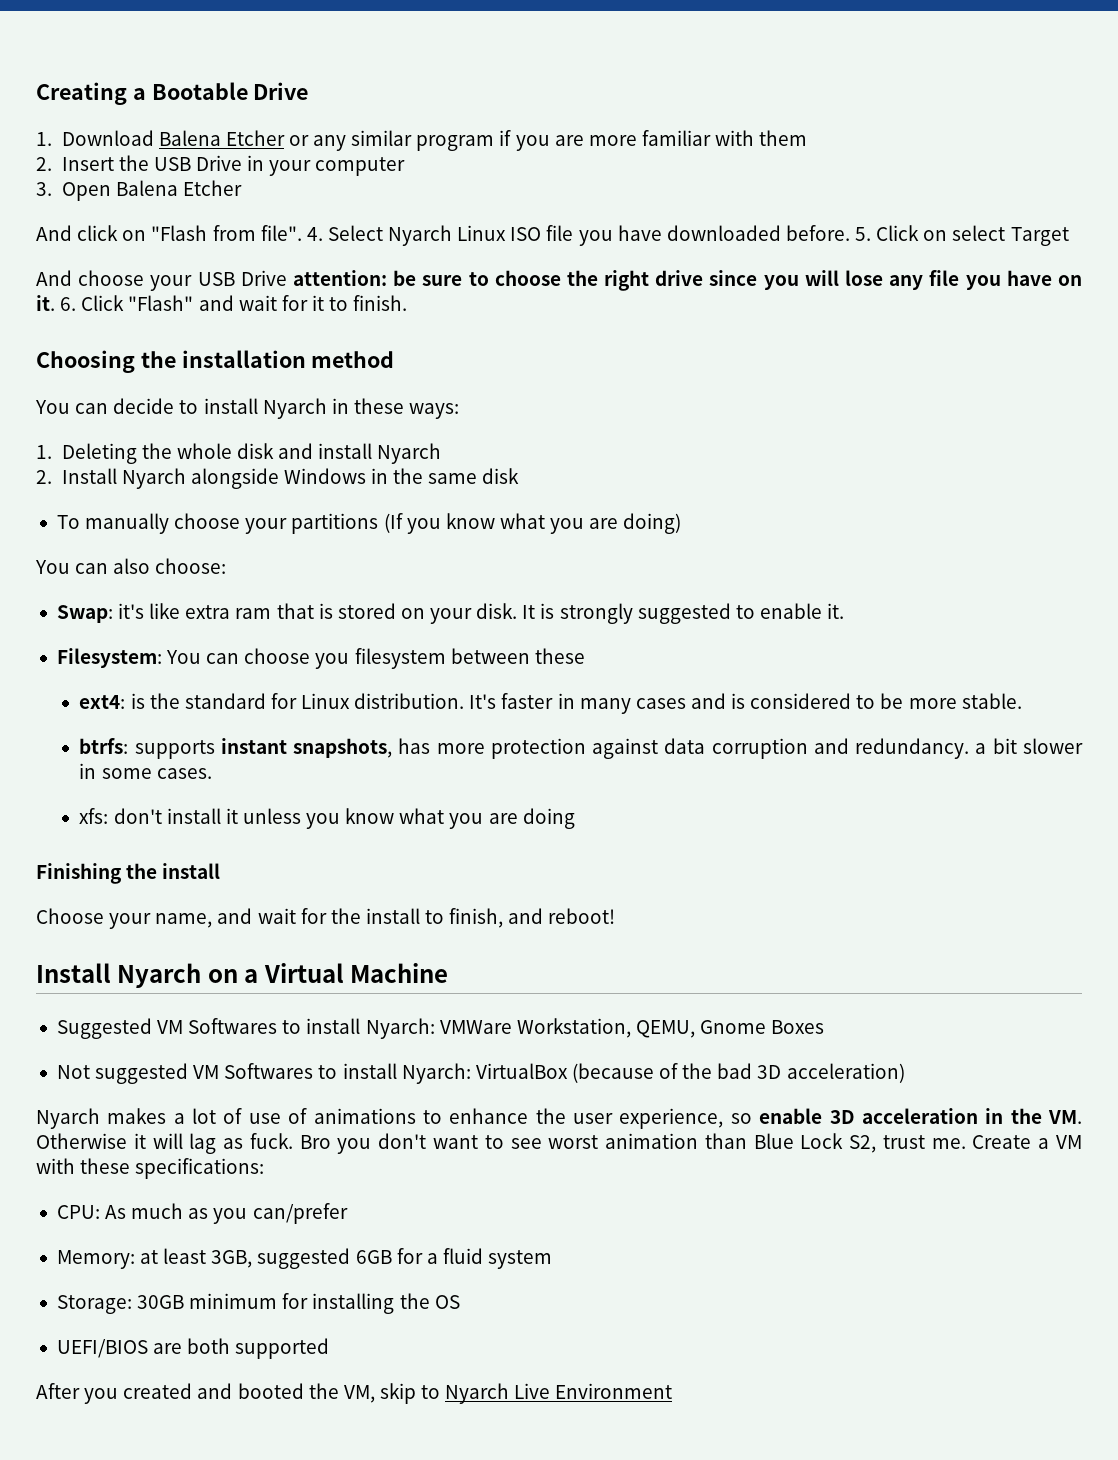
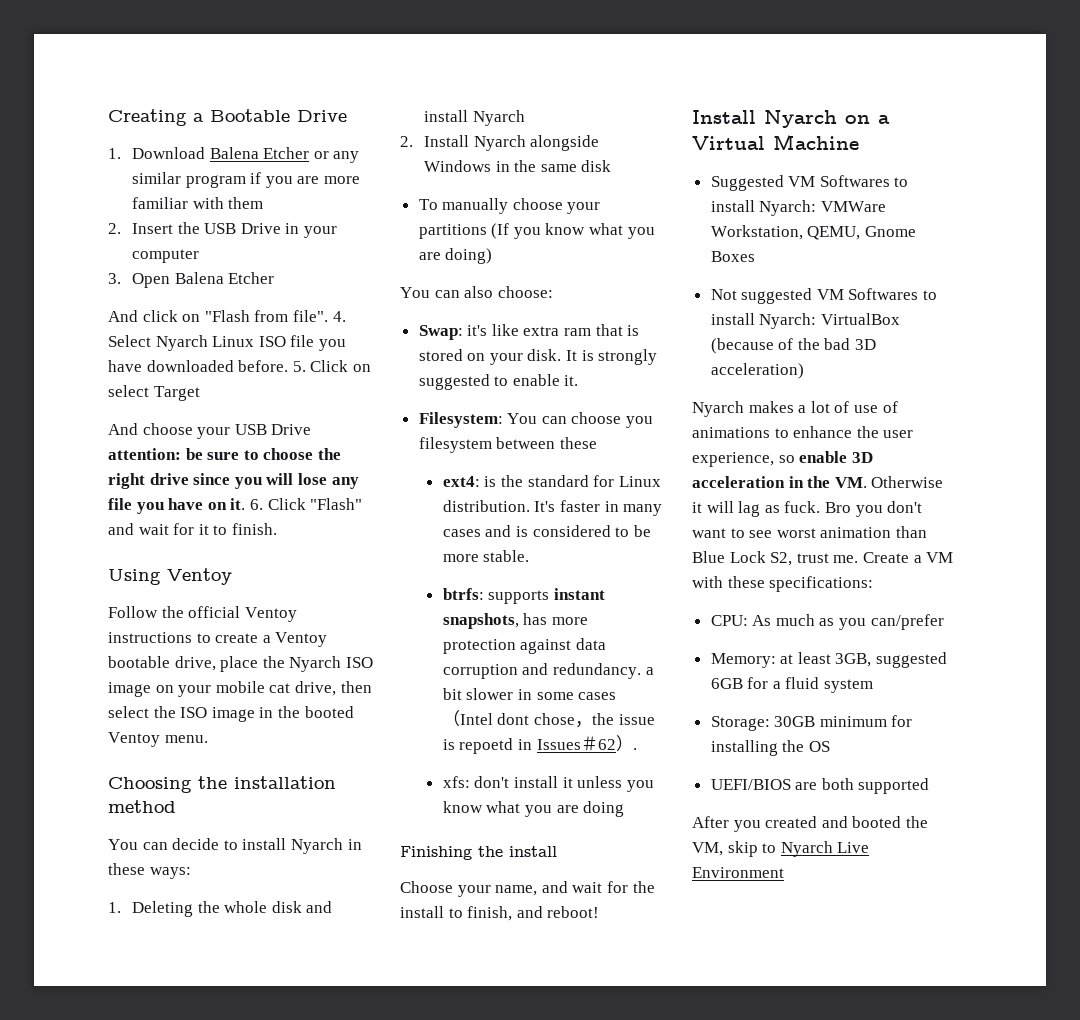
(408, 303) none -> [108,568,232,585] [108,606,297,622] [108,632,328,647] [108,656,373,672] [108,681,372,697] [108,706,354,722] [108,732,208,747] // Using Ventoy // Follow the official Ventoy instructions to create a Ventoy bootable drive, place the Nyarch ISO image on your mobile cat drive, then select the ISO image in the booted Ventoy menu.
[156,768,212,779] cases. -> [578,692,617,700] [442,710,655,728] [442,735,637,754] cases（Intel dont chose，the issue is repoetd in Issues＃62）.

